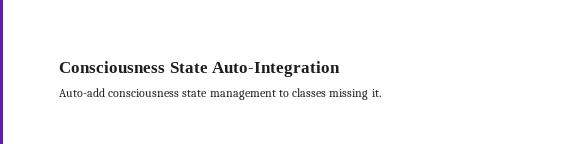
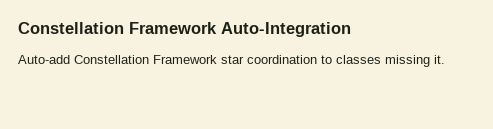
[59,61,208,73] Consciousness State -> [18,22,217,34] Constellation Framework
[108,89,276,100] consciousness state management -> [74,55,317,64] Constellation Framework star coordination

